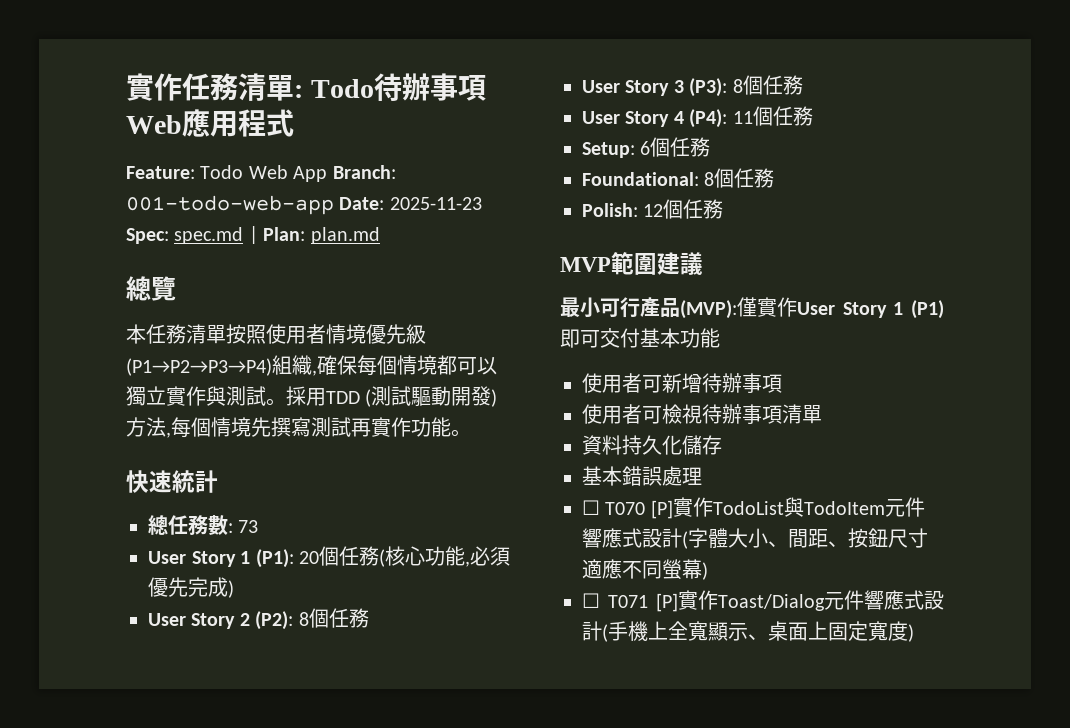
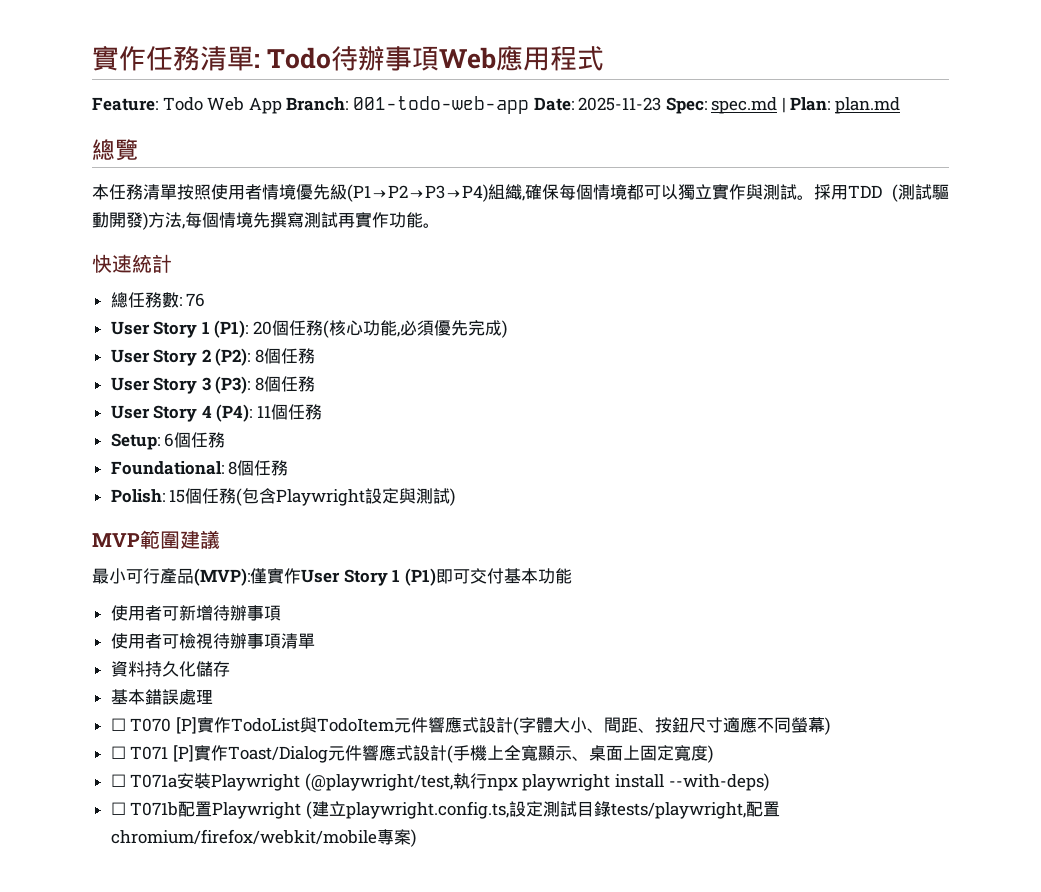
[238,520,259,533] 73 -> [186,293,206,307] 76
[643,199,724,219] 12個任務 -> [169,488,456,506] 15個任務(包含Playwright設定與測試)
(914, 633) none -> [110,773,769,791] [110,801,780,819] [110,829,416,847] // ☐ T071a安裝Playwright (@playwright/test,執行npx playwright install --with-deps) // ☐ T071b配置Playwright (建立playwright.config.ts,設定測試目錄tests/playwright,配置chromium/firefox/webkit/mobile專案)

